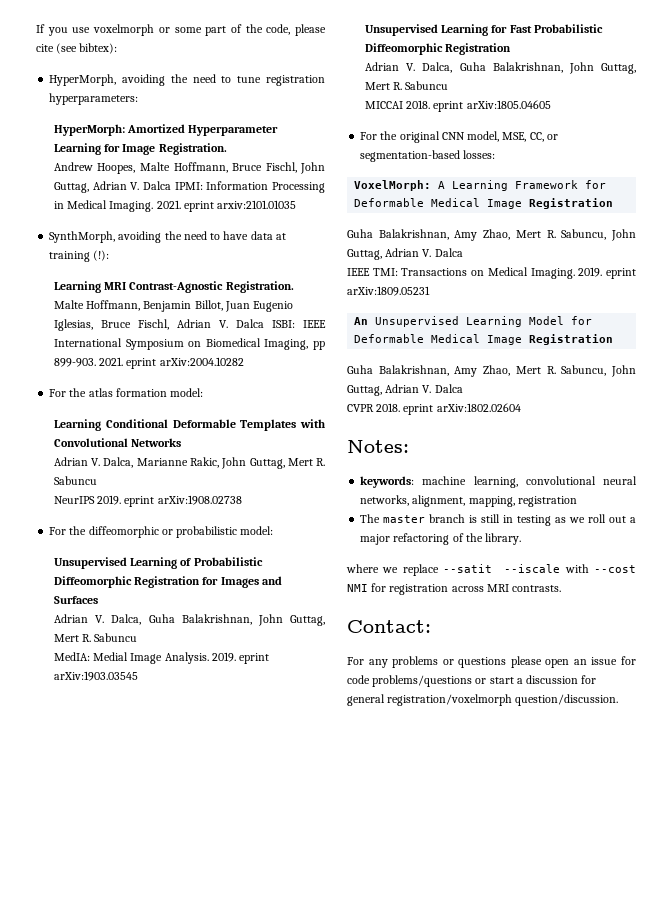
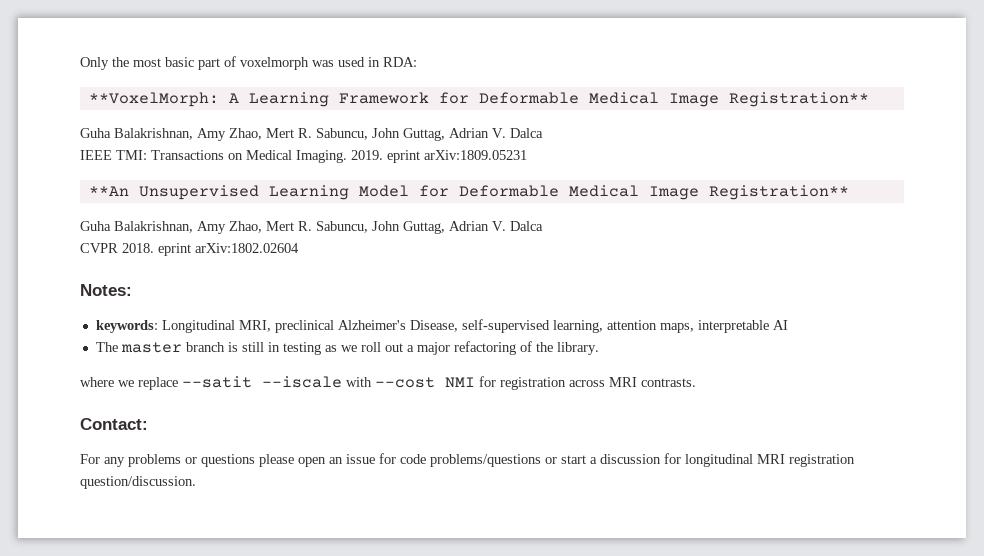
[36,24,326,36] [36,43,118,54] [49,74,326,86] [49,93,139,105] [53,124,279,136] [53,143,227,155] [53,162,325,174] [53,181,325,193] [53,200,297,212] [49,231,286,243] [49,250,110,262] [53,281,294,293] [53,300,294,312] [53,319,326,331] [53,338,325,350] [53,357,244,369] [49,388,204,397] [53,419,325,431] [53,438,182,447] [53,457,325,469] [53,476,97,485] [53,495,242,507] [49,526,274,538] [53,557,263,569] [53,576,282,588] [53,596,98,604] [53,614,325,626] [53,633,138,642] [53,652,270,664] [53,671,138,681] [364,24,603,36] [364,43,512,55] [364,62,636,74] [364,81,449,90] [364,100,551,112] [360,131,558,143] [360,150,496,162] [354,180,432,191] If you use voxelmorph or some part of the code, please cite (see bibtex): // HyperMorph, avoiding the need to tune registration hyperparameters: // HyperMorph: Amortized Hyperparameter Learning for Image Registration. // Andrew Hoopes, Malte Hoffmann, Bruce Fischl, John Guttag, Adrian V. Dalca IPMI: Information Processing in Medical Imaging. 2021. eprint arxiv:2101.01035 // SynthMorph, avoiding the need to have data at training (!): // Learning MRI Contrast-Agnostic Registration. Malte Hoffmann, Benjamin Billot, Juan Eugenio Iglesias, Bruce Fischl, Adrian V. Dalca ISBI: IEEE International Symposium on Biomedical Imaging, pp 899-903. 2021. eprint arXiv:2004.10282 // For the atlas formation model: // Learning Conditional Deformable Templates with Convolutional Networks // Adrian V. Dalca, Marianne Rakic, John Guttag, Mert R. Sabuncu // NeurIPS 2019. eprint arXiv:1908.02738 // For the diffeomorphic or probabilistic model: // Unsupervised Learning of Probabilistic Diffeomorphic Registration for Images and Surfaces // Adrian V. Dalca, Guha Balakrishnan, John Guttag, Mert R. Sabuncu // MedIA: Medial Image Analysis. 2019. eprint arXiv:1903.03545 // Unsupervised Learning for Fast Probabilistic Diffeomorphic Registration // Adrian V. Dalca, Guha Balakrishnan, John Guttag, Mert R. Sabuncu // MICCAI 2018. eprint arXiv:1805.04605 // For the original CNN model, MSE, CC, or segmentation-based losses: // VoxelMorph: -> [80,56,417,70] [88,92,219,107] Only the most basic part of voxelmorph was used in RDA: // **VoxelMorph:
[529,198,614,209] Registration -> [728,92,869,107] Registration**
[354,317,369,325] An -> [88,186,129,196] **An
[529,334,614,345] Registration -> [708,185,849,200] Registration**
[422,476,637,488] [360,495,577,507] machine learning, convolutional neural networks, alignment, mapping, registration -> [161,319,788,333] Longitudinal MRI, preclinical Alzheimer's Disease, self-supervised learning, attention maps, interpretable AI
[347,694,513,706] general registration/voxelmorph -> [685,454,855,467] longitudinal MRI registration

